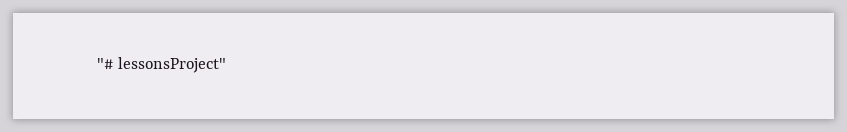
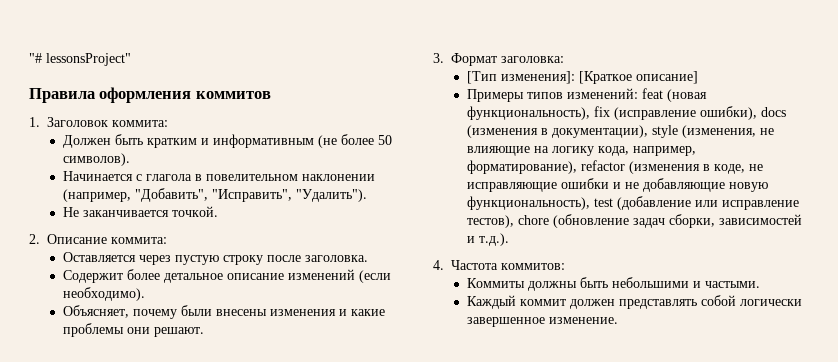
(226, 65) none -> [29,87,271,103] [29,117,169,127] [62,134,392,148] [62,153,130,166] [62,171,375,181] [62,188,367,202] [62,206,218,217] [29,234,168,244] [62,252,368,265] [62,269,391,283] [62,287,145,301] [62,305,385,319] [62,323,204,337] [433,53,565,66] [466,71,698,84] [466,88,707,102] [466,106,786,120] [466,125,774,138] [466,146,696,156] [466,160,763,174] [466,178,768,192] [466,196,799,210] [466,214,802,228] [466,233,509,246] [433,260,566,270] [466,277,760,291] [466,295,802,309] [466,317,618,327] // Правила оформления коммитов // 1. Заголовок коммита: // Должен быть кратким и информативным (не более 50 символов). // Начинается с глагола в повелительном наклонении (например, "Добавить", "Исправить", "Удалить"). // Не заканчивается точкой. // 2. Описание коммита: // Оставляется через пустую строку после заголовка. // Содержит более детальное описание изменений (если необходимо). // Объясняет, почему были внесены изменения и какие проблемы они решают. // 3. Формат заголовка: // [Тип изменения]: [Краткое описание] // Примеры типов изменений: feat (новая функциональность), fix (исправление ошибки), docs (изменения в документации), style (изменения, не влияющие на логику кода, например, форматирование), refactor (изменения в коде, не исправляющие ошибки и не добавляющие новую функциональность), test (добавление или исправление тестов), chore (обновление задач сборки, зависимостей и т.д.). // 4. Частота коммитов: // Коммиты должны быть небольшими и частыми. // Каждый коммит должен представлять собой логически завершенное изменение.

